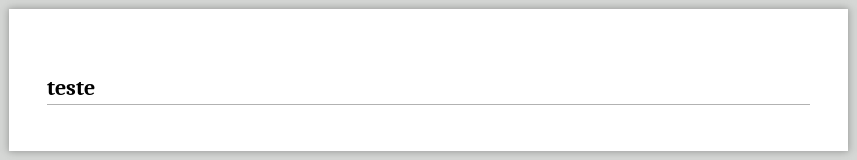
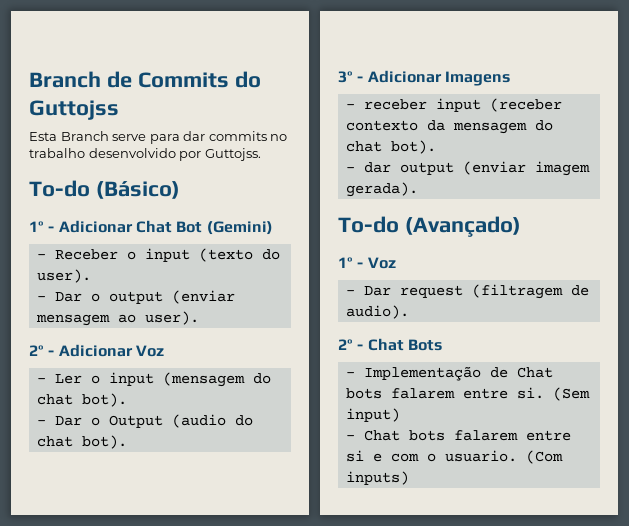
[47,82,95,95] teste -> [29,71,261,88] [29,100,119,120] [29,131,288,144] [29,148,261,161] [29,180,180,199] [29,220,273,235] [36,248,280,262] [36,269,91,283] [36,290,235,304] [35,311,199,326] [29,344,164,357] [36,372,271,387] [36,393,127,407] [36,414,253,428] [36,435,127,449] [338,70,510,86] [345,98,562,112] [345,120,553,134] [345,140,436,154] [345,161,590,176] [345,182,418,197] [338,216,521,237] [338,257,396,269] [345,284,589,299] [345,305,409,319] [338,338,442,351] [345,366,553,381] [345,387,590,401] [345,408,400,422] [345,430,571,441] [345,450,563,464] [345,471,409,485] Branch de Commits do Guttojss // Esta Branch serve para dar commits no trabalho desenvolvido por Guttojss. // To-do (Básico) // 1º - Adicionar Chat Bot (Gemini) // - Receber o input (texto do user). // - Dar o output (enviar mensagem ao user). // 2º - Adicionar Voz // - Ler o input (mensagem do chat bot). // - Dar o Output (audio do chat bot). // 3º - Adicionar Imagens // - receber input (receber contexto da mensagem do chat bot). // - dar output (enviar imagem gerada). // To-do (Avançado) // 1º - Voz // - Dar request (filtragem de audio). // 2º - Chat Bots // - Implementação de Chat bots falarem entre si. (Sem input) // - Chat bots falarem entre si e com o usuario. (Com inputs)

